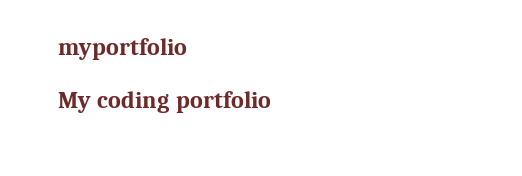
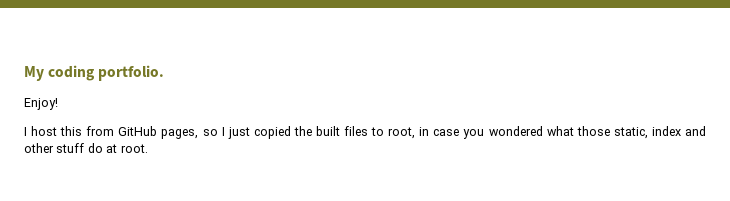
[58,38,187,60] myportfolio // -> (24, 73) none
[175,91,271,113] portfolio -> [98,65,165,81] [24,98,58,110] [24,126,706,139] [24,143,148,153] portfolio. // Enjoy! // I host this from GitHub pages, so I just copied the built files to root, in case you wondered what those static, index and other stuff do at root.

